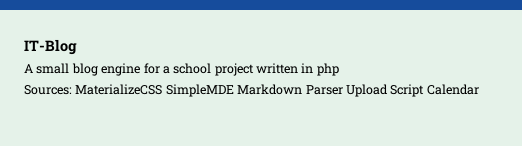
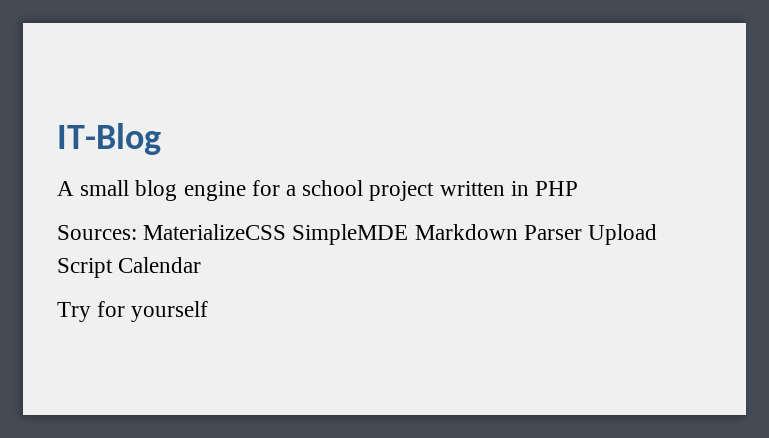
[316,63,339,76] php -> [535,181,579,196] PHP
(479, 89) none -> [57,301,209,322] // Try for yourself

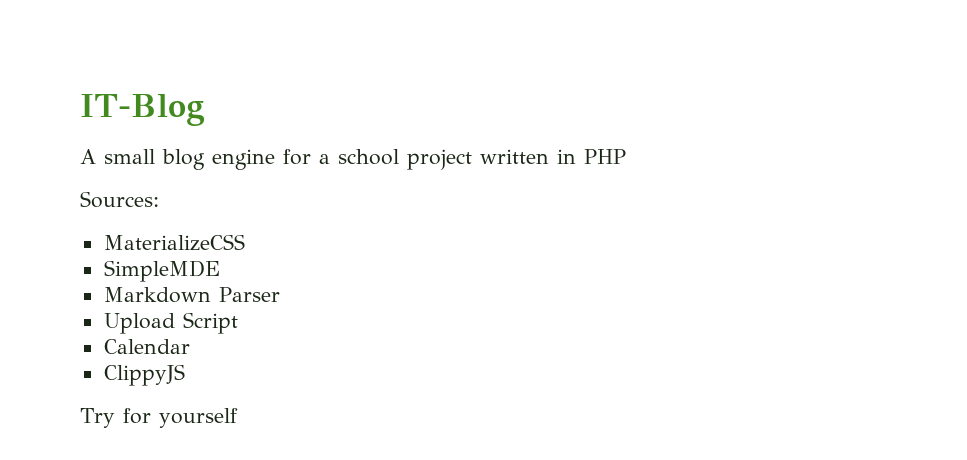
(137, 232) none -> (159, 199) //
(287, 232) none -> (245, 242) //
(409, 234) none -> (220, 271) //
(582, 232) none -> (280, 294) //
(113, 268) none -> (238, 323) //
(202, 265) none -> [103,364,185,386] // ClippyJS

